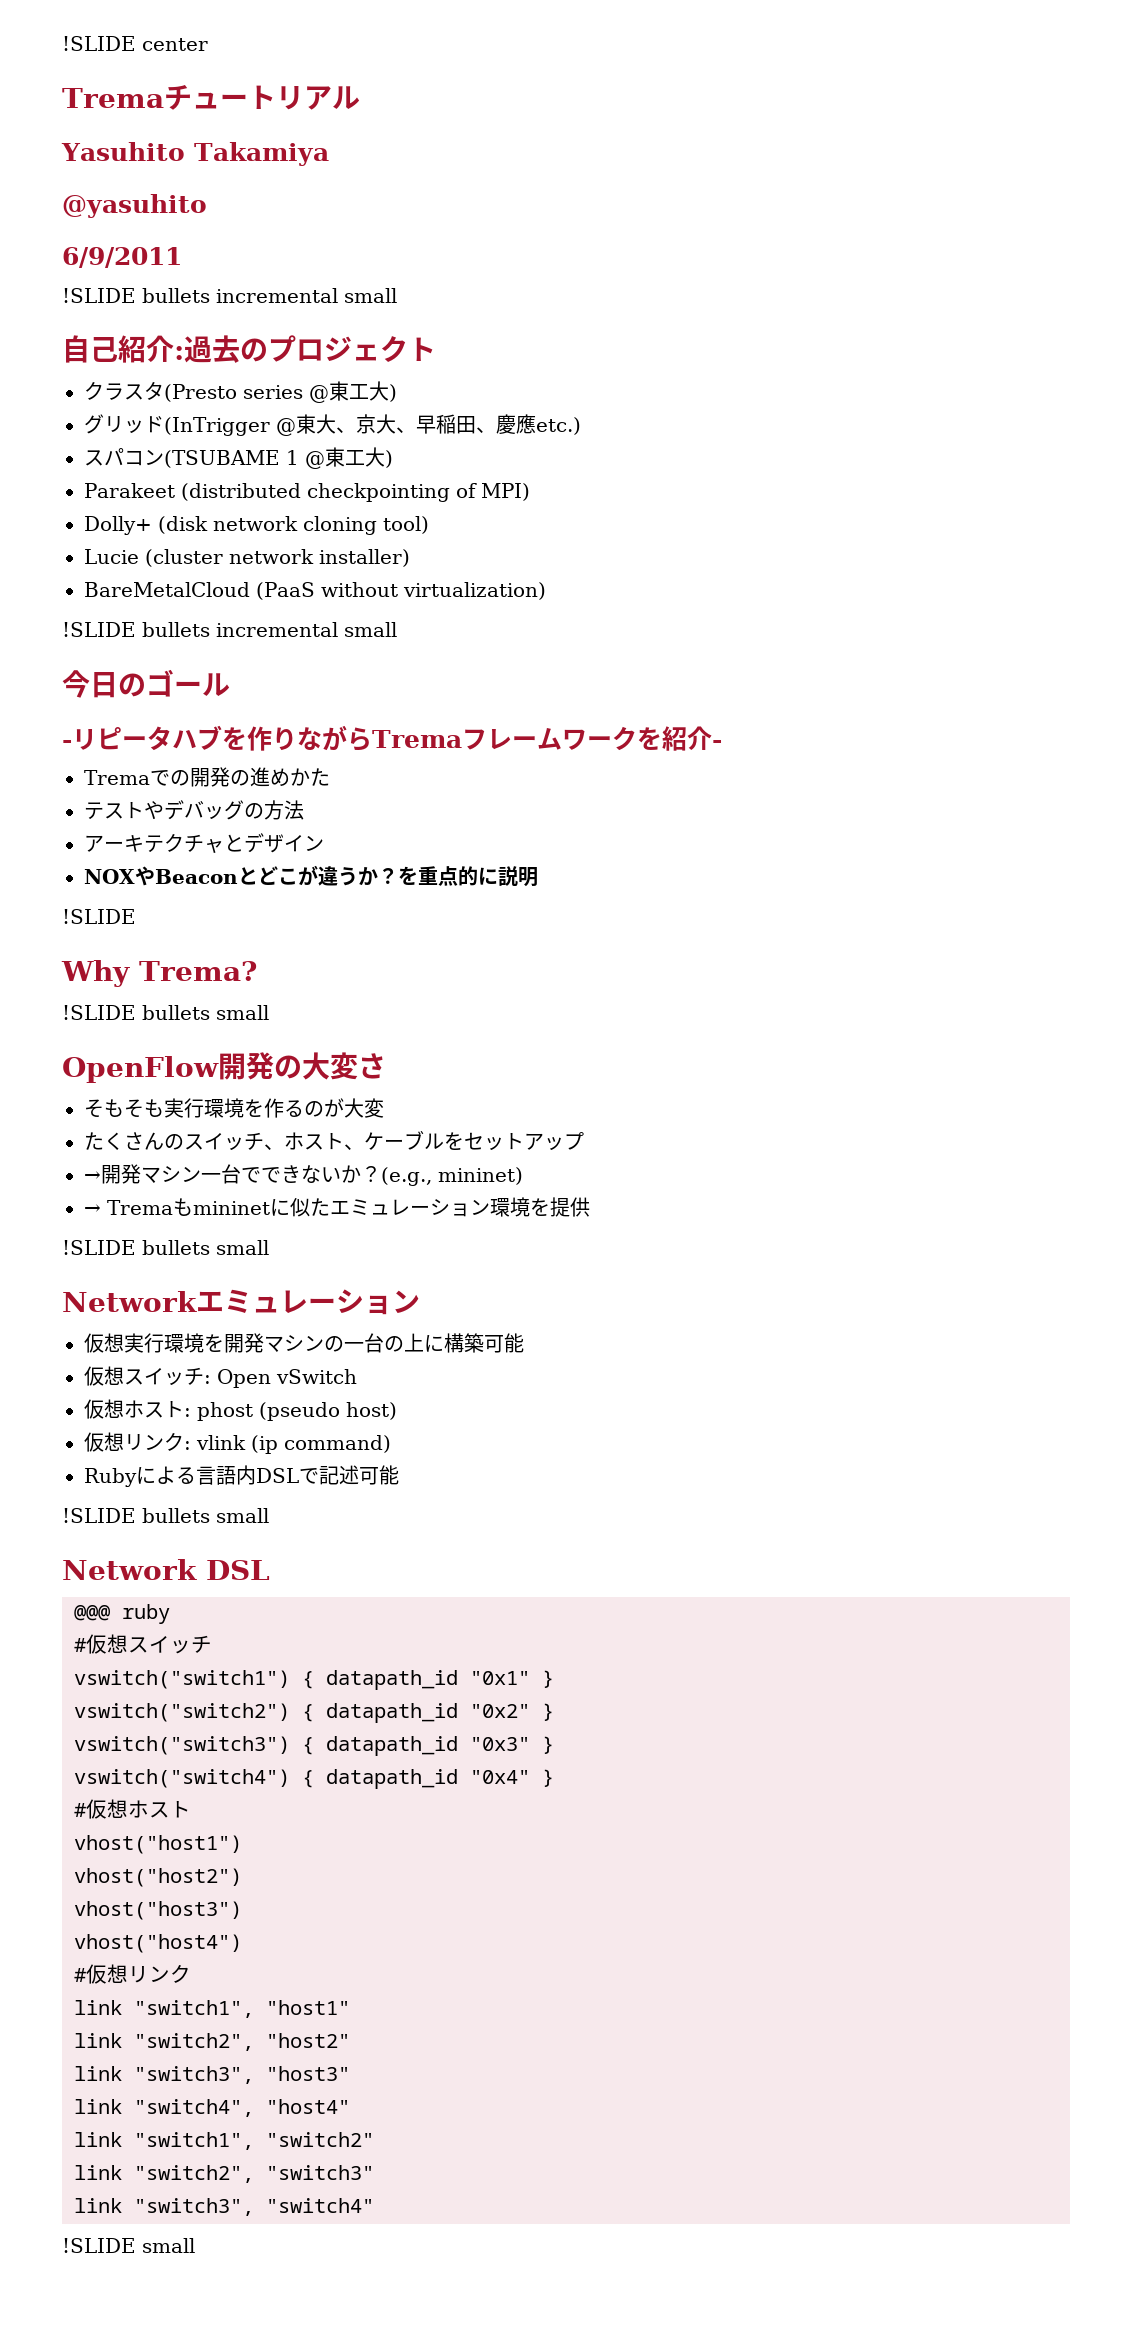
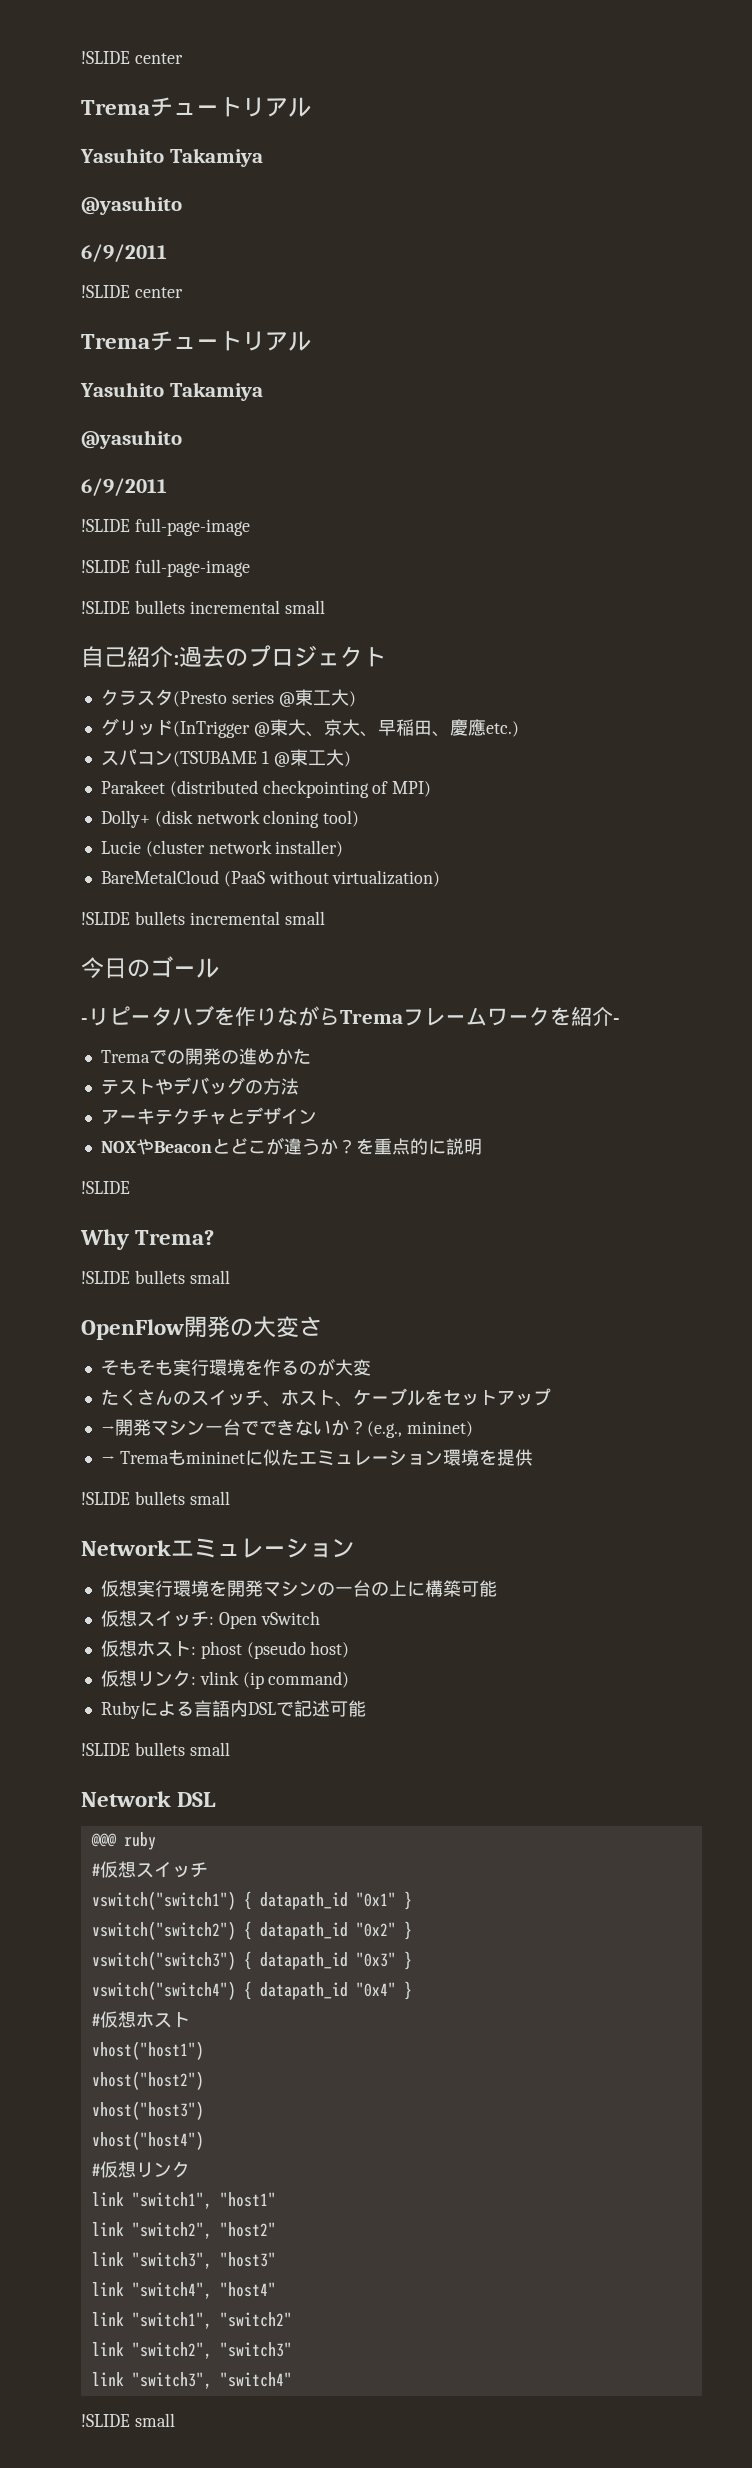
(182, 257) none -> [81,285,183,298] [81,331,311,351] [80,382,263,401] [81,430,182,449] [81,478,167,496] [81,518,250,536] [81,559,250,577] // !SLIDE center // Tremaチュートリアル // Yasuhito Takamiya // @yasuhito // 6/9/2011 // !SLIDE full-page-image // !SLIDE full-page-image

